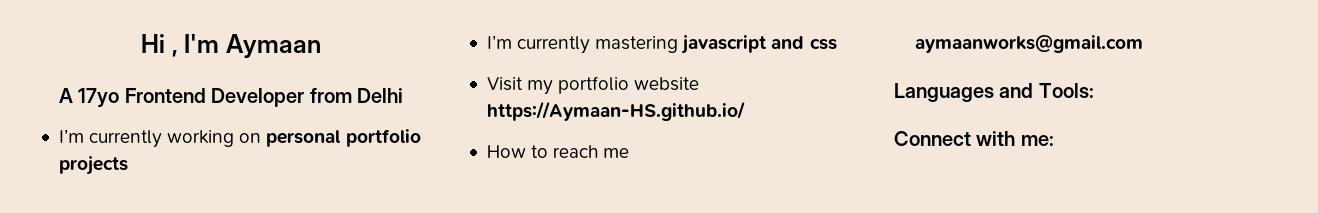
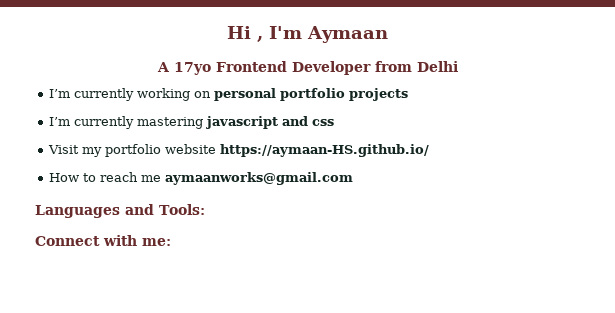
[486,101,745,121] https://Aymaan-HS.github.io/ -> [219,144,429,157] https://aymaan-HS.github.io/

